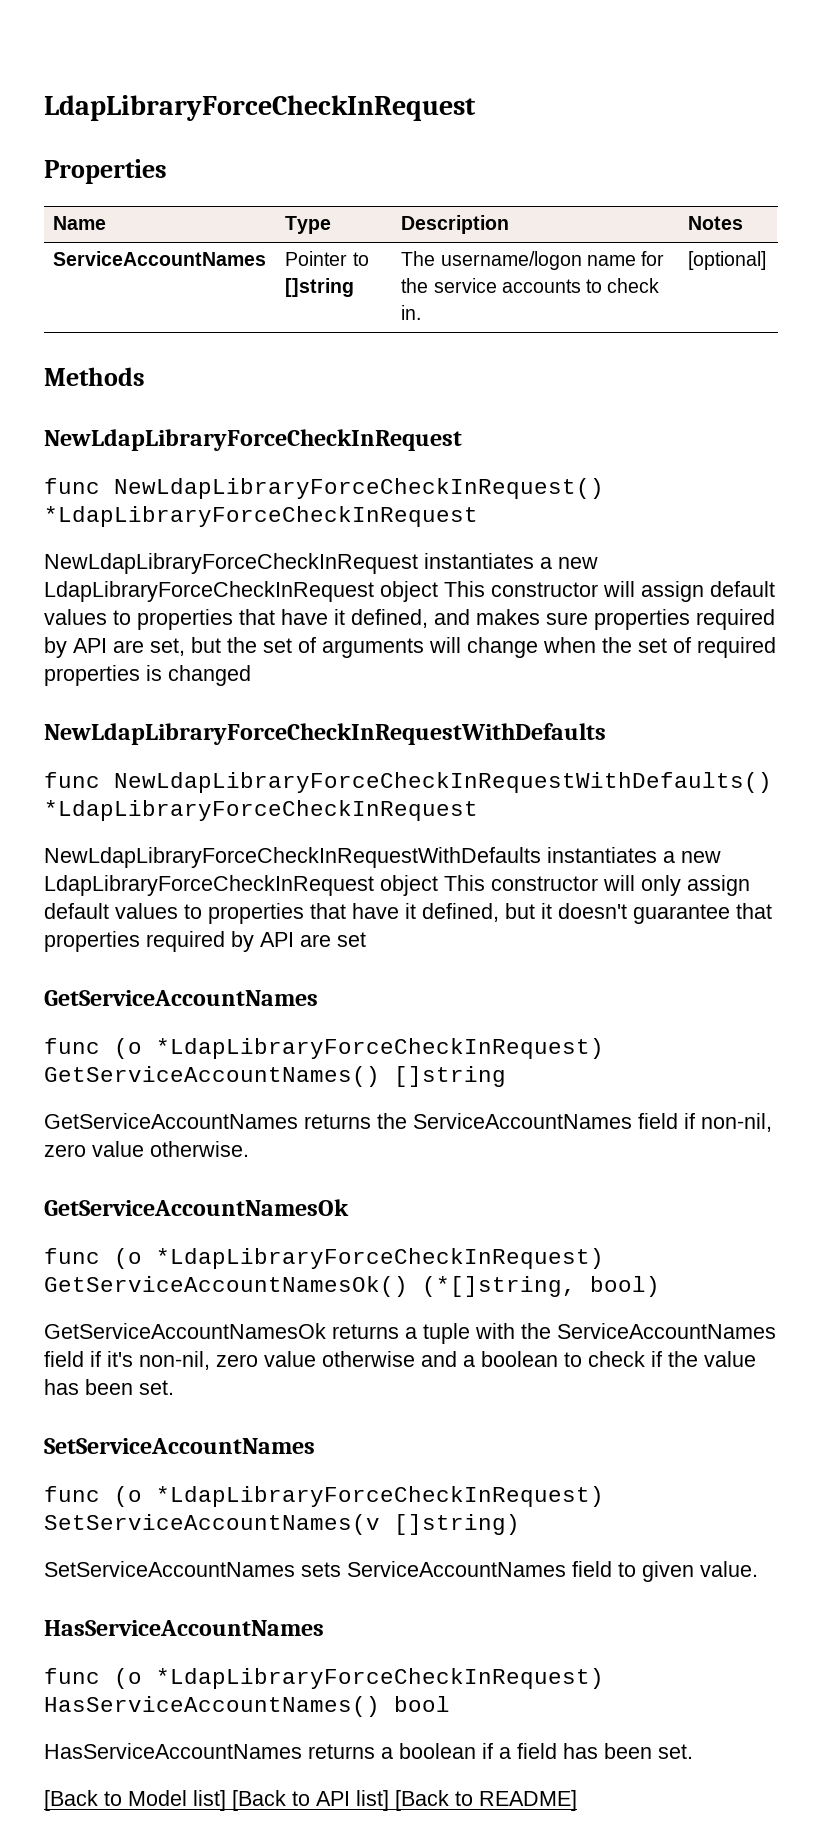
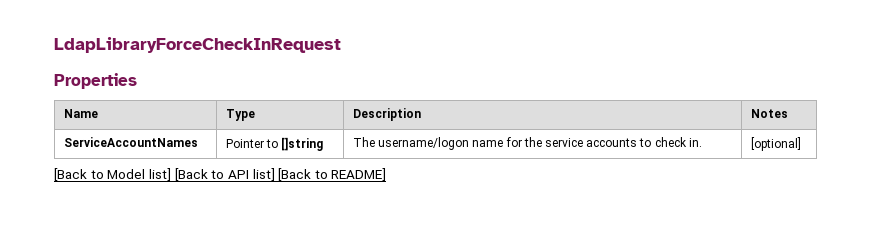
[44,367,145,386] [44,429,462,451] [44,478,604,499] [44,506,478,527] [44,553,598,574] [44,581,775,602] [44,609,775,630] [44,637,776,658] [44,665,251,686] [44,723,606,745] [44,772,772,793] [44,800,478,821] [44,847,721,868] [44,875,750,896] [44,903,772,924] [44,931,366,952] [44,990,318,1006] [44,1038,604,1059] [44,1066,506,1087] [44,1113,772,1132] [44,1141,249,1157] [44,1199,349,1216] [44,1248,604,1269] [44,1276,660,1297] [44,1323,776,1344] [44,1351,756,1370] [44,1379,174,1395] [44,1438,315,1454] [44,1486,604,1507] [44,1514,520,1535] [44,1561,758,1582] [44,1620,324,1636] [44,1668,604,1689] [44,1696,450,1717] [44,1743,693,1759] // Methods // NewLdapLibraryForceCheckInRequest // func NewLdapLibraryForceCheckInRequest() *LdapLibraryForceCheckInRequest // NewLdapLibraryForceCheckInRequest instantiates a new LdapLibraryForceCheckInRequest object This constructor will assign default values to properties that have it defined, and makes sure properties required by API are set, but the set of arguments will change when the set of required properties is changed // NewLdapLibraryForceCheckInRequestWithDefaults // func NewLdapLibraryForceCheckInRequestWithDefaults() *LdapLibraryForceCheckInRequest // NewLdapLibraryForceCheckInRequestWithDefaults instantiates a new LdapLibraryForceCheckInRequest object This constructor will only assign default values to properties that have it defined, but it doesn't guarantee that properties required by API are set // GetServiceAccountNames // func (o *LdapLibraryForceCheckInRequest) GetServiceAccountNames() []string // GetServiceAccountNames returns the ServiceAccountNames field if non-nil, zero value otherwise. // GetServiceAccountNamesOk // func (o *LdapLibraryForceCheckInRequest) GetServiceAccountNamesOk() (*[]string, bool) // GetServiceAccountNamesOk returns a tuple with the ServiceAccountNames field if it's non-nil, zero value otherwise and a boolean to check if the value has been set. // SetServiceAccountNames // func (o *LdapLibraryForceCheckInRequest) SetServiceAccountNames(v []string) // SetServiceAccountNames sets ServiceAccountNames field to given value. // HasServiceAccountNames // func (o *LdapLibraryForceCheckInRequest) HasServiceAccountNames() bool // HasServiceAccountNames returns a boolean if a field has been set. -> (801, 144) none

